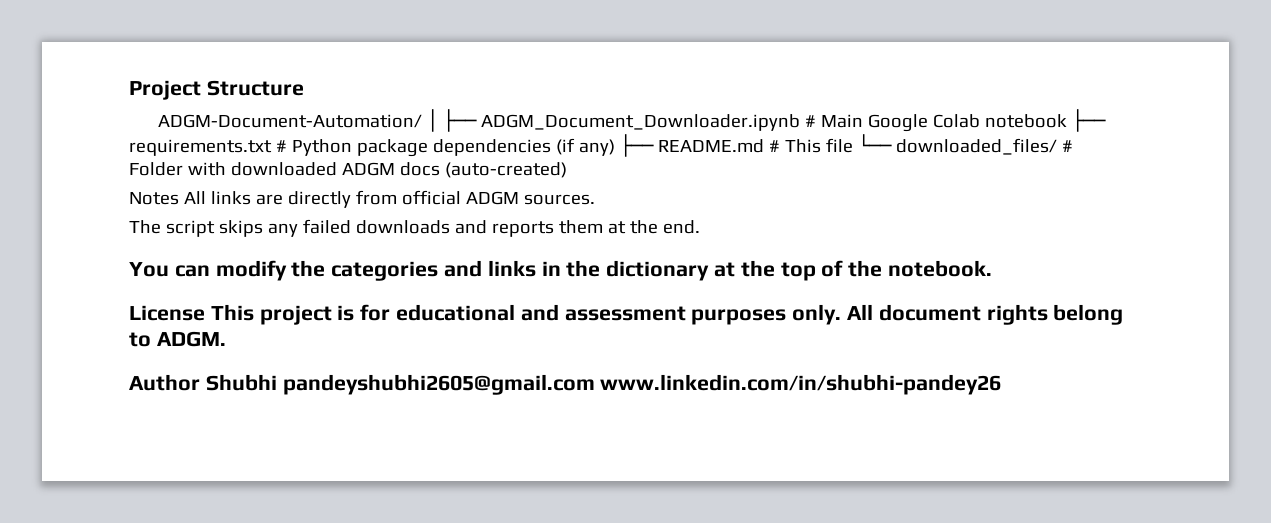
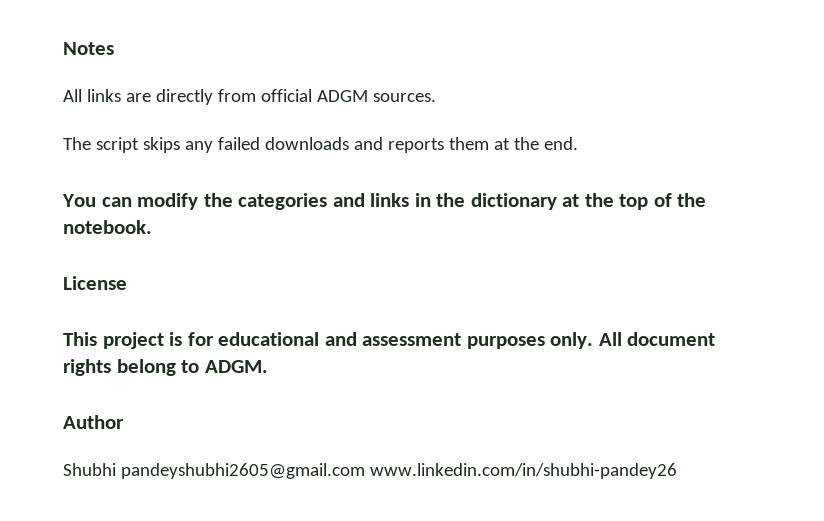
[129,80,304,100] [158,109,1107,132] [129,134,1073,157] [129,162,567,178] [129,192,179,205] Project Structure // ADGM-Document-Automation/ │ ├── ADGM_Document_Downloader.ipynb # Main Google Colab notebook ├── requirements.txt # Python package dependencies (if any) ├── README.md # This file └── downloaded_files/ # Folder with downloaded ADGM docs (auto-created) // Notes -> [63,42,114,55] Notes //
(205, 313) none -> (127, 283) //
(200, 382) none -> (124, 422) //

